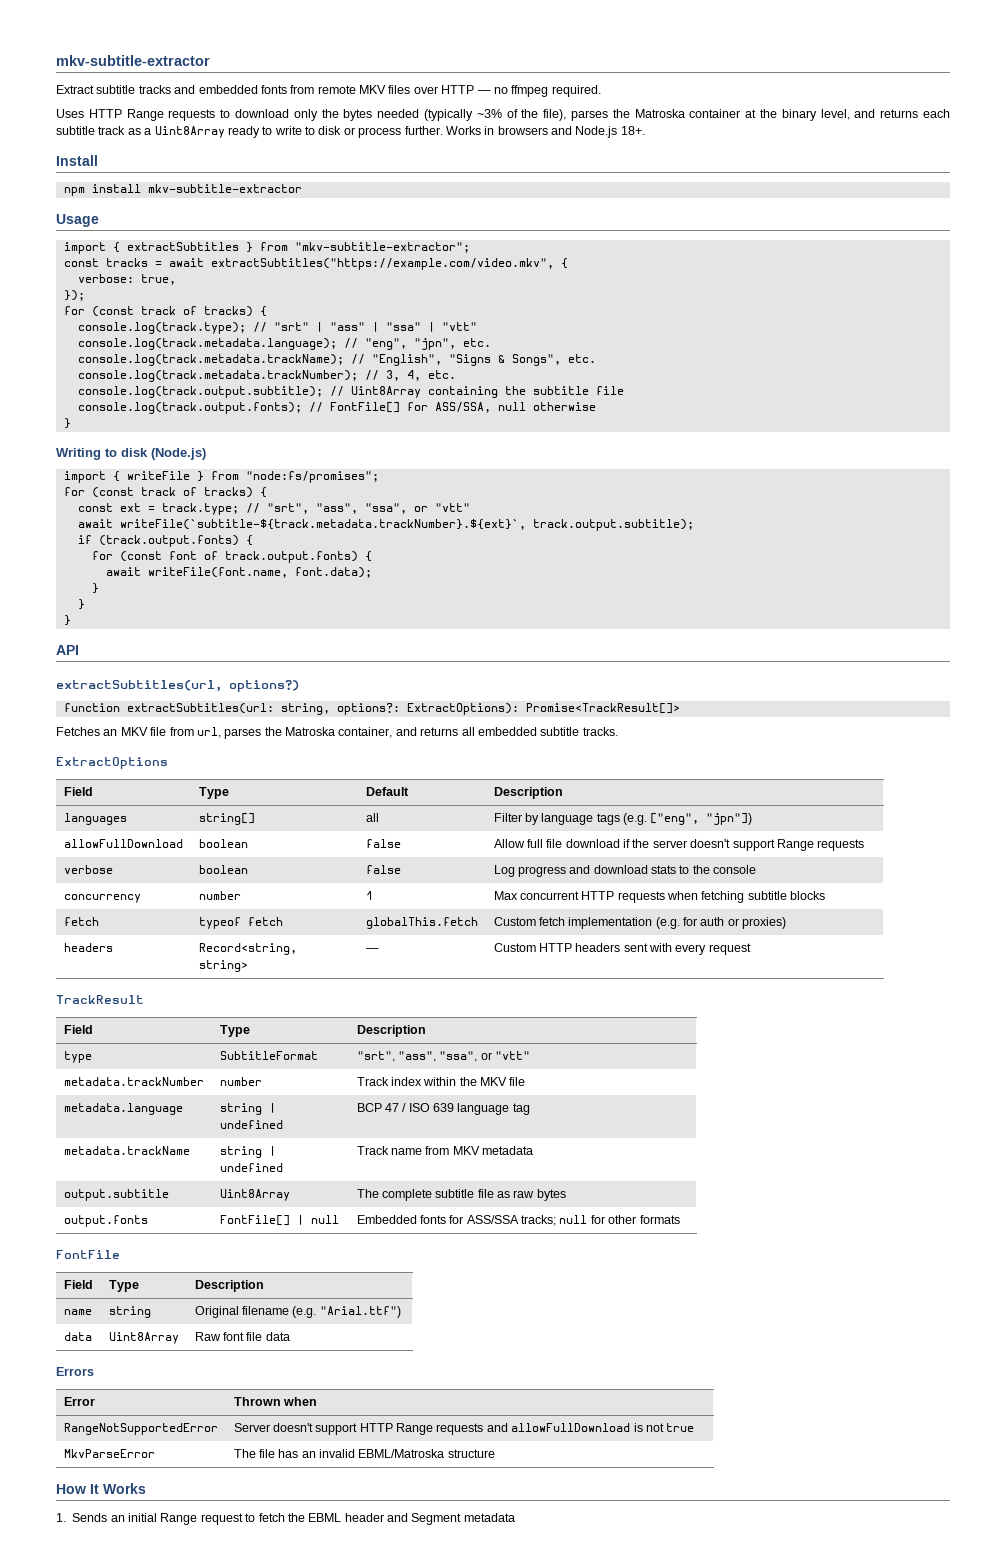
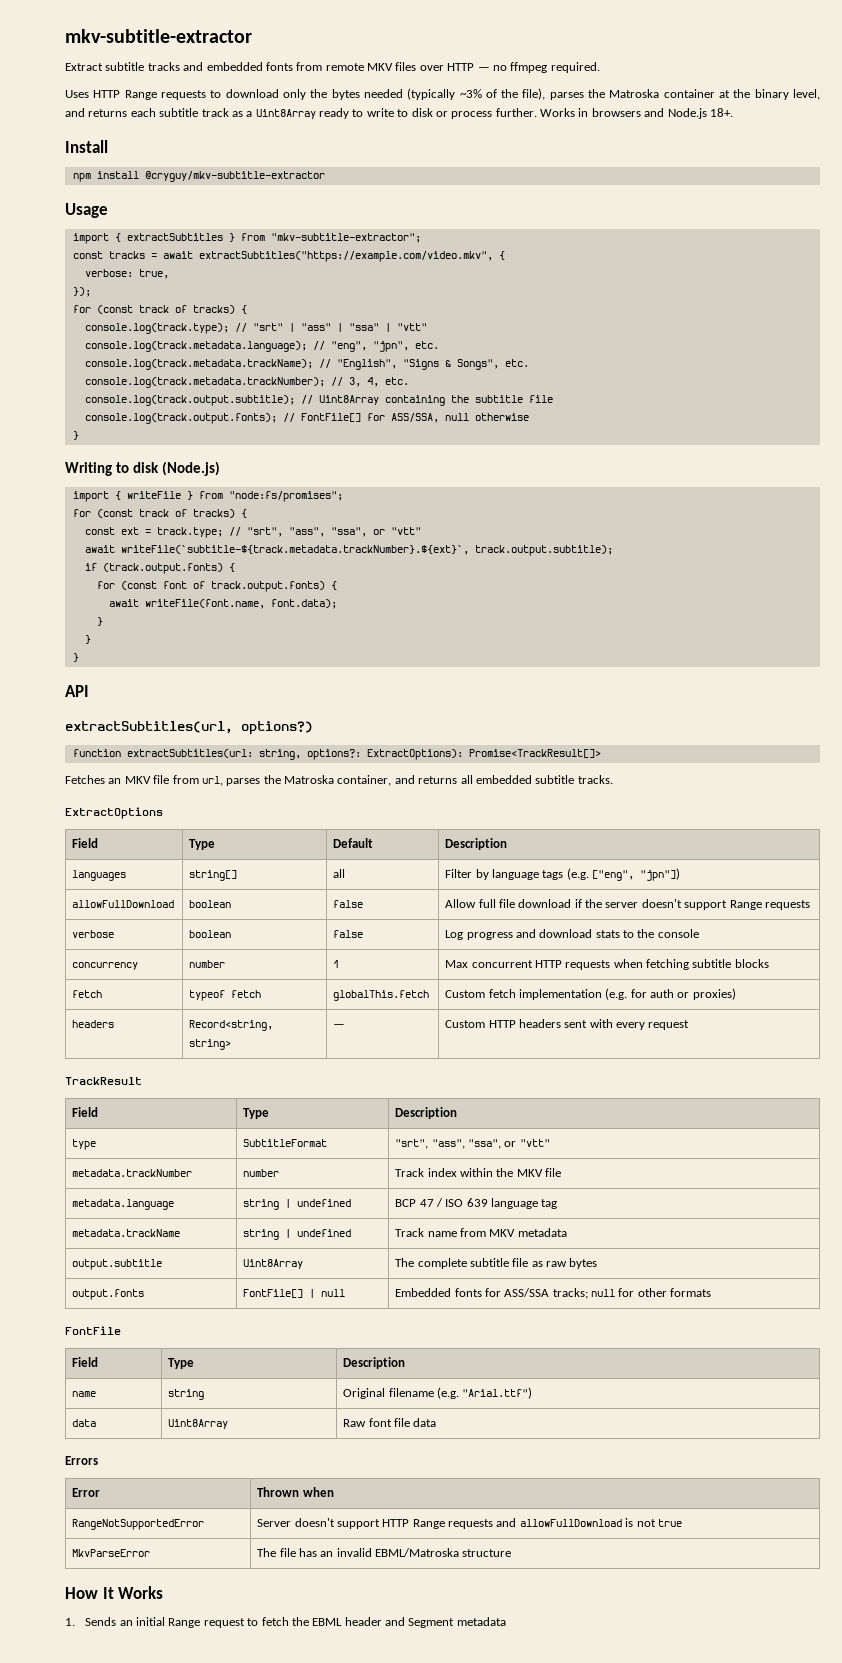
[147,184,302,193] mkv-subtitle-extractor -> [144,171,325,182] @cryguy/mkv-subtitle-extractor

